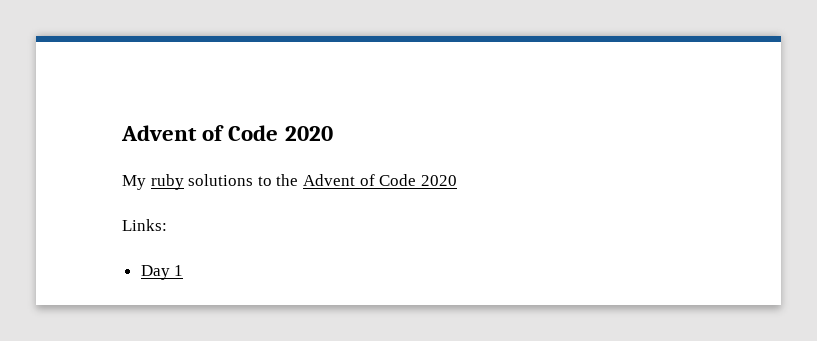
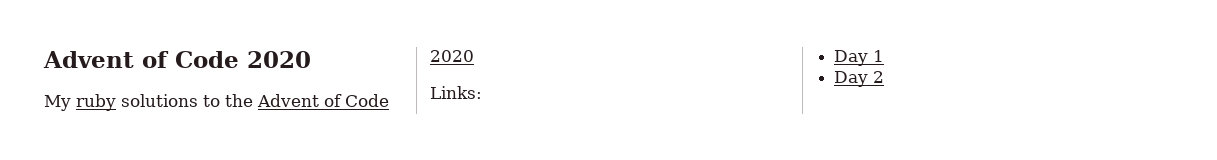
(184, 270) none -> [834,71,885,87] // Day 2

